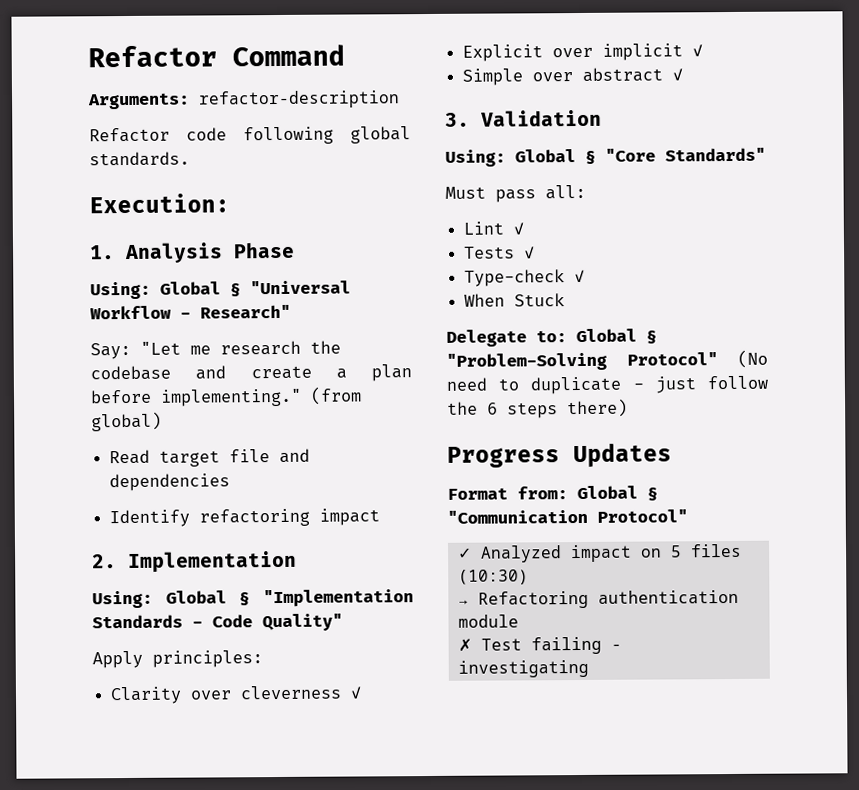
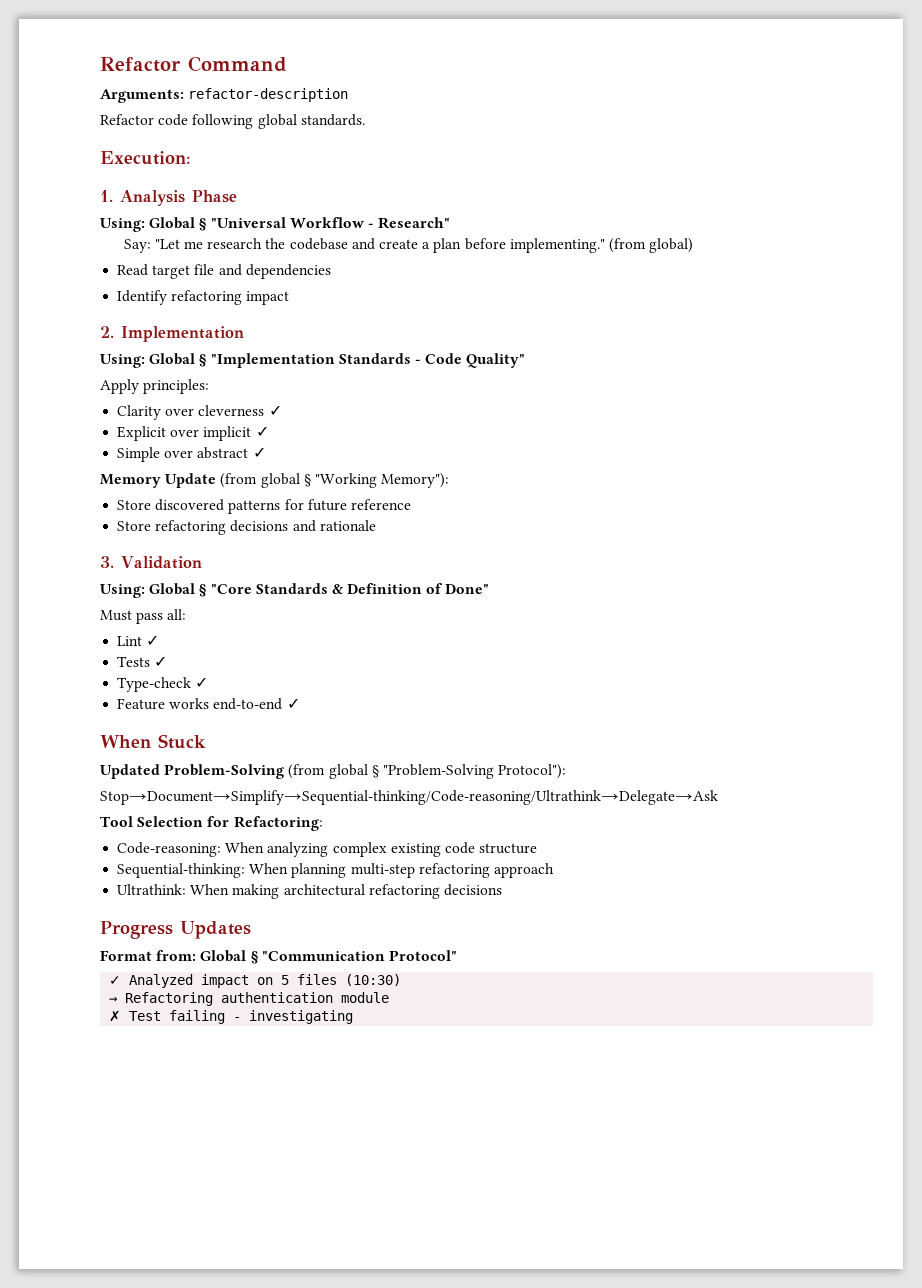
(684, 74) none -> [100,473,450,488] [117,499,411,514] [117,520,376,535] // Memory Update (from global § "Working Memory"): // Store discovered patterns for future reference // Store refactoring decisions and rationale
[665,147,766,162] Standards" -> [255,583,490,594] Standards & Definition of Done"
[464,293,566,307] [446,328,657,347] [446,349,768,371] [446,375,768,395] [447,398,628,419] When Stuck // Delegate to: Global § "Problem-Solving Protocol" (No need to duplicate - just follow the 6 steps there) -> [117,698,300,710] [100,734,206,749] [100,764,567,779] [100,790,718,805] [100,816,323,831] [117,842,538,857] [117,863,554,878] [117,884,502,899] Feature works end-to-end ✓ // When Stuck // Updated Problem-Solving (from global § "Problem-Solving Protocol"): // Stop→Document→Simplify→Sequential-thinking/Code-reasoning/Ultrathink→Delegate→Ask // Tool Selection for Refactoring: // Code-reasoning: When analyzing complex existing code structure // Sequential-thinking: When planning multi-step refactoring approach // Ultrathink: When making architectural refactoring decisions

